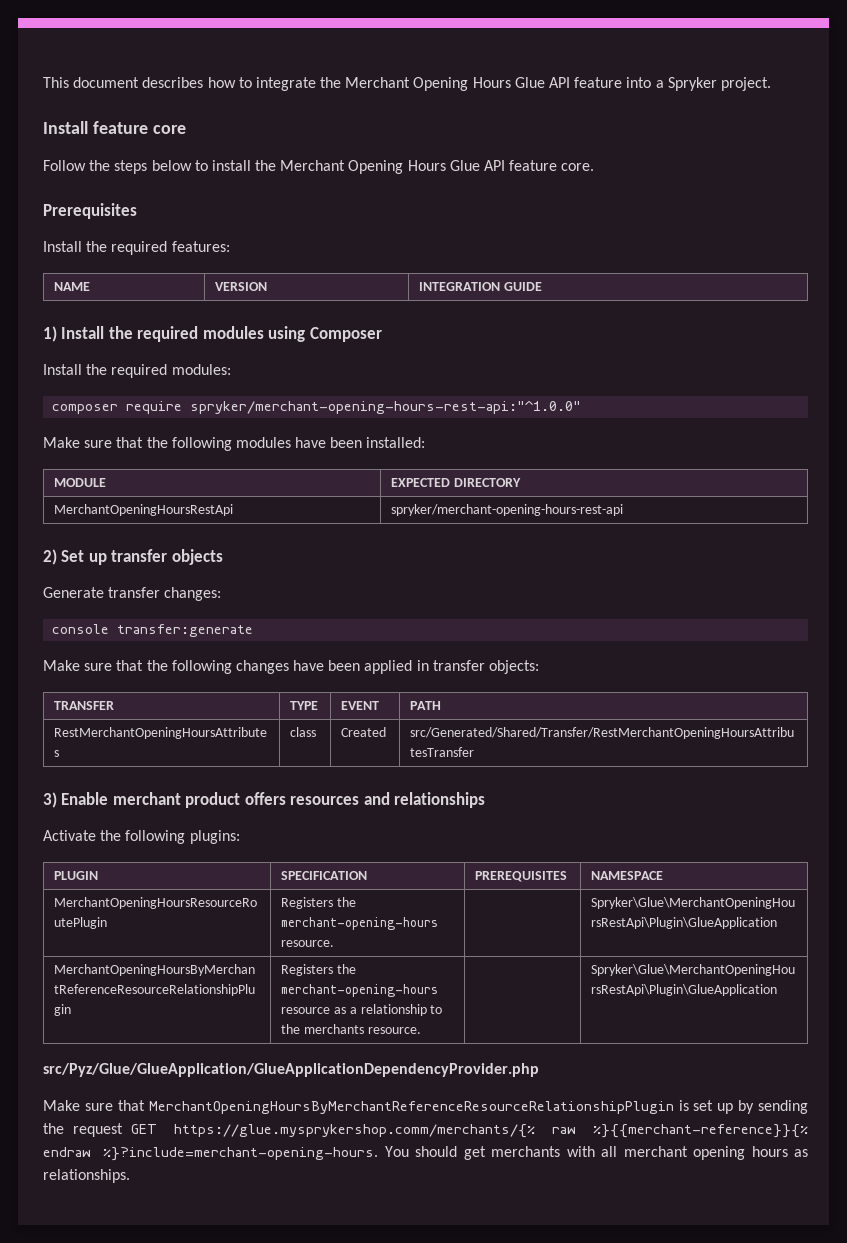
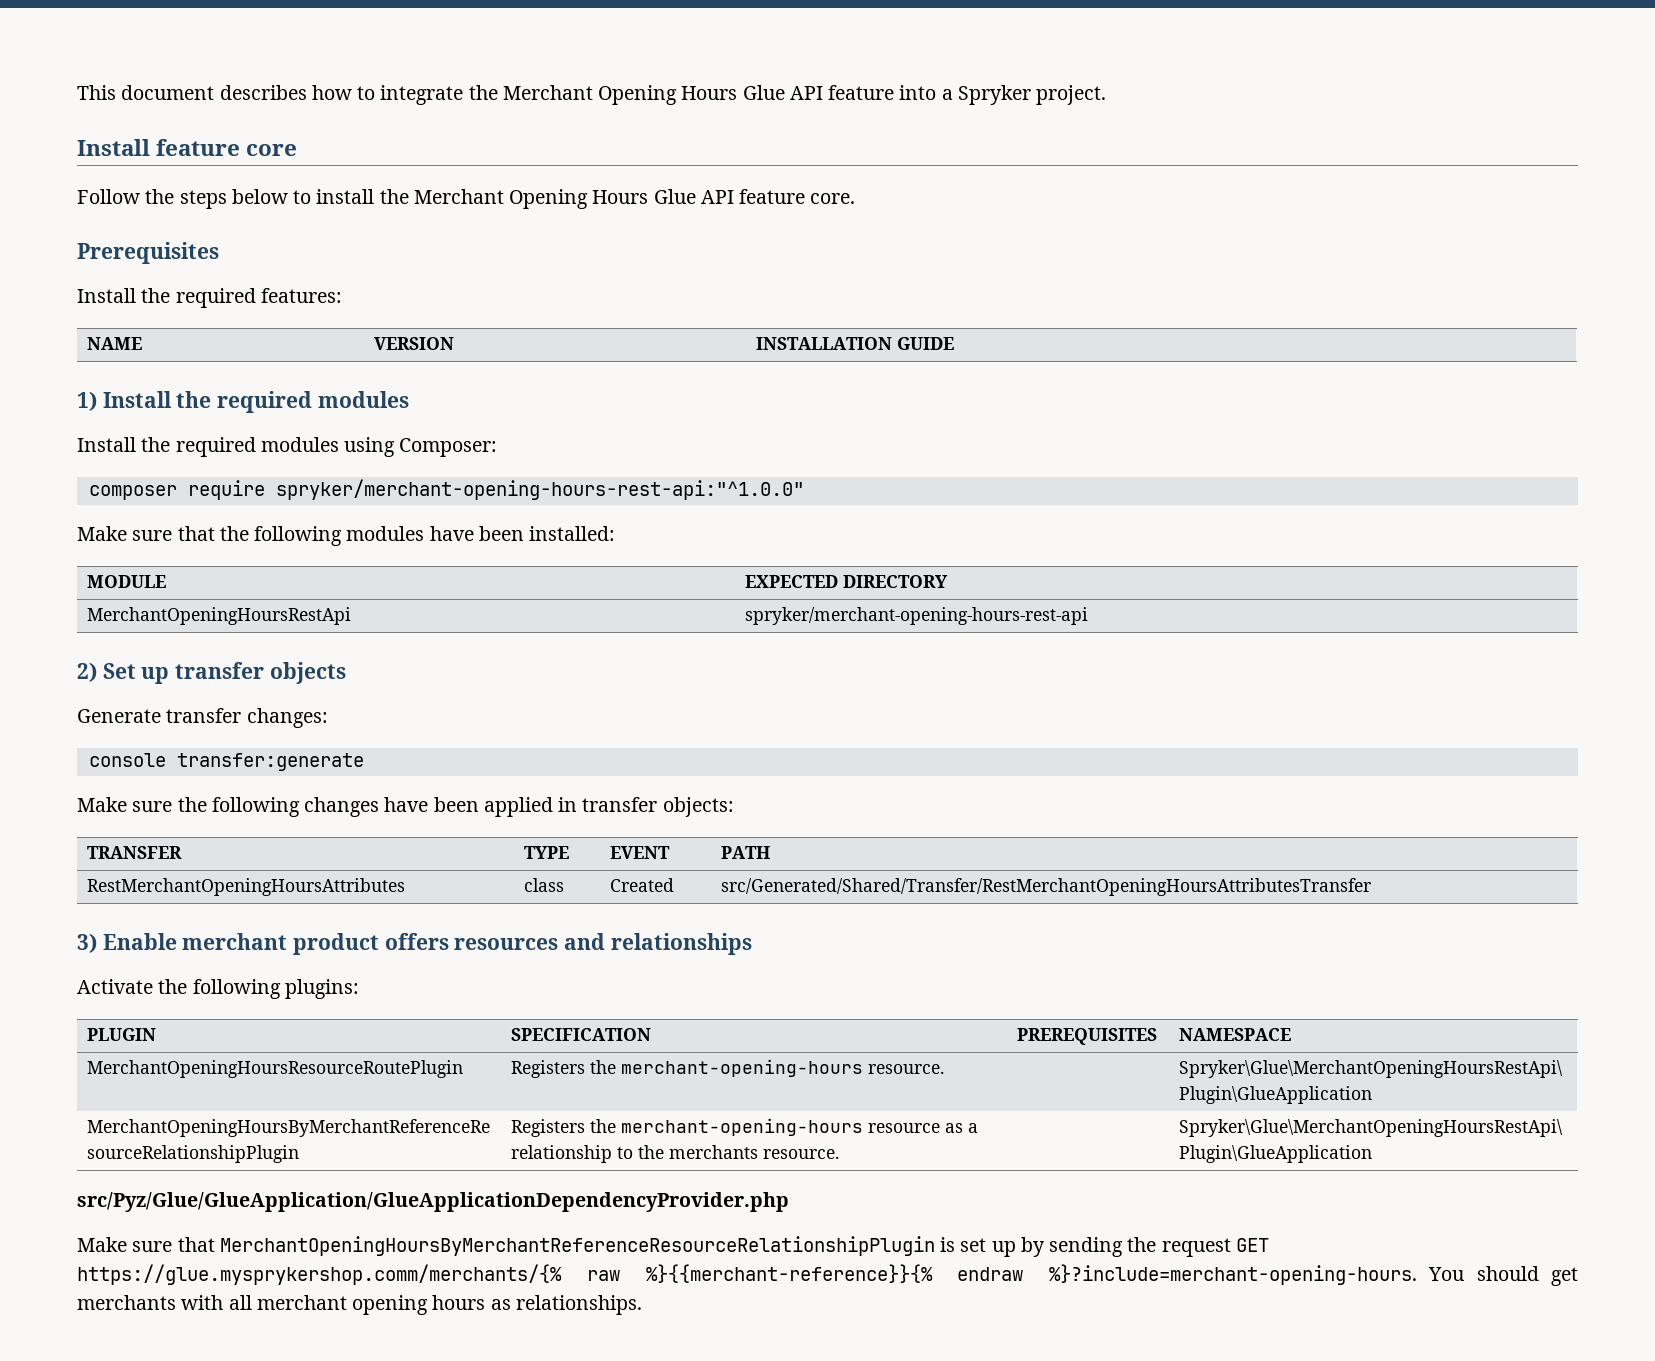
[419,282,501,291] INTEGRATION -> [756,337,893,350] INSTALLATION
[268,326,382,342] [43,364,231,378] using Composer // Install the required modules: -> [77,437,498,457] // Install the required modules using Composer:
[116,660,144,671] that -> (173, 806) none

